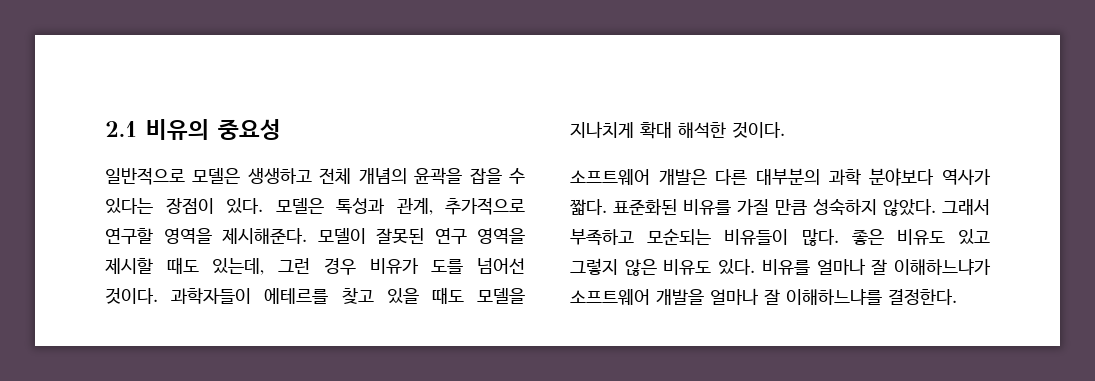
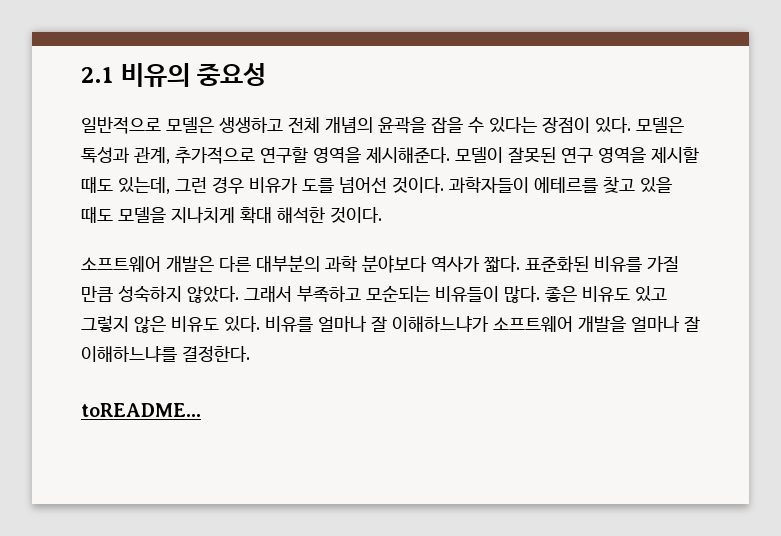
(957, 297) none -> [81,403,201,417] // toREADME...

